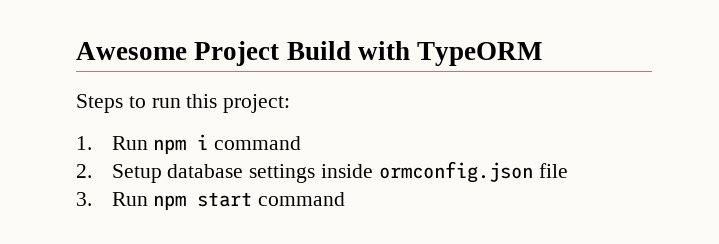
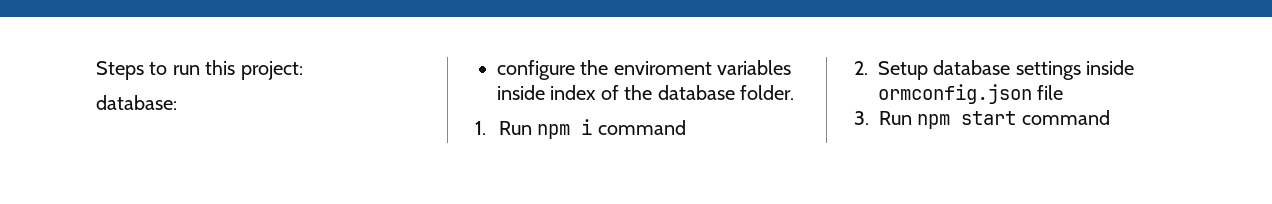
[76,41,543,66] Awesome Project Build with TypeORM // -> (96, 70) none
(291, 103) none -> [96,95,177,110] [497,60,792,80] [497,85,794,100] // database: // configure the enviroment variables inside index of the database folder.

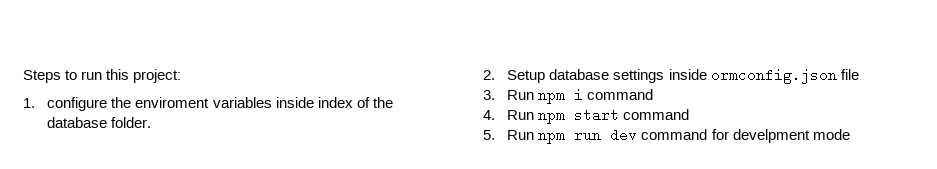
[96,95,177,110] database: // -> [23,98,35,108] 1.
[475,119,686,139] // 1. Run npm i command -> (152, 122) none
[961,110,1110,125] start command -> [574,89,654,100] [483,108,690,124] [483,128,850,144] i command // 4. Run npm start command // 5. Run npm run dev command for develpment mode

